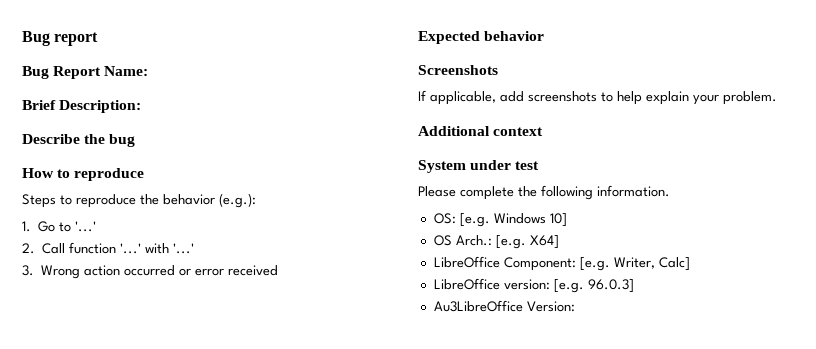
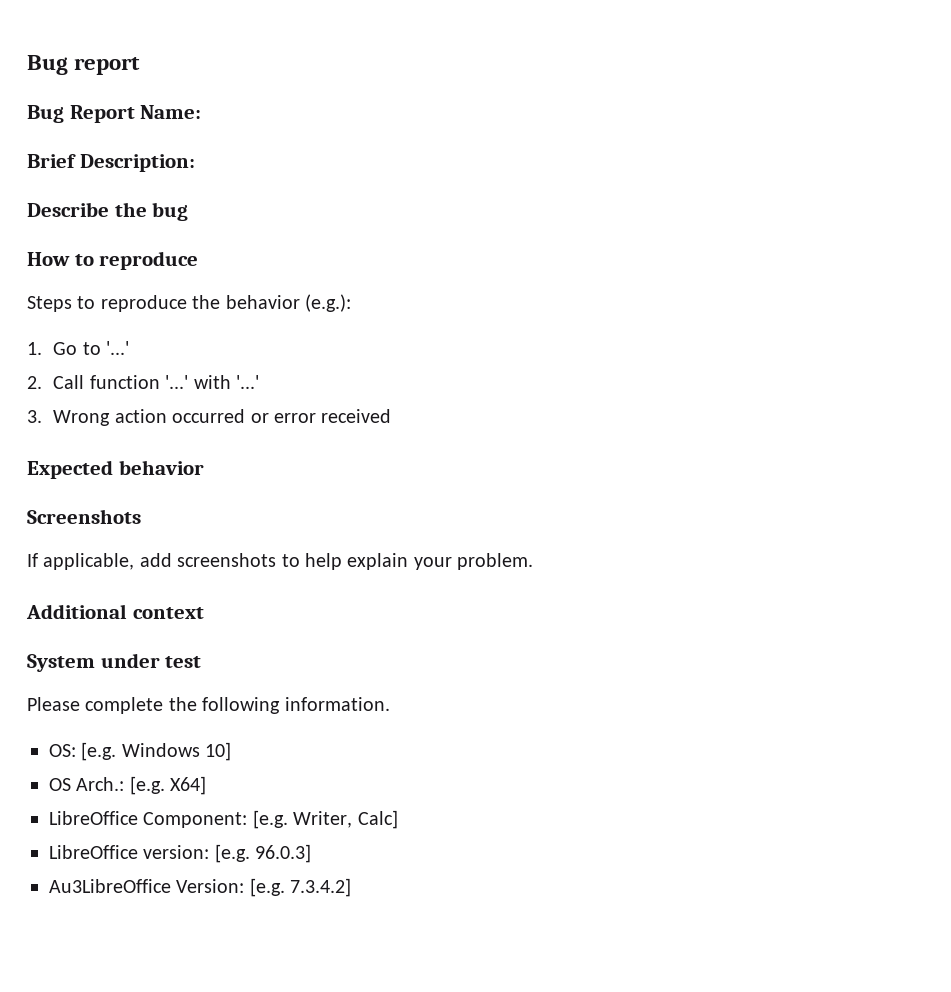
(575, 306) none -> [249,878,352,897] [e.g. 7.3.4.2]

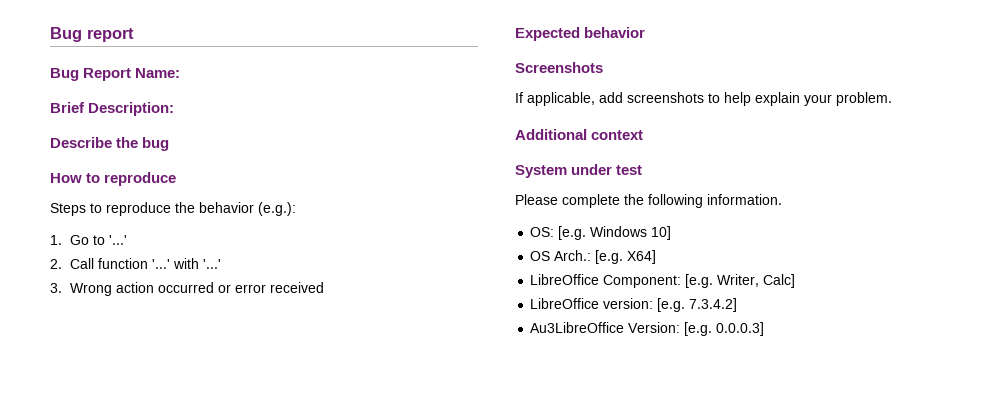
[255,844,312,863] 96.0.3] -> [689,298,738,312] 7.3.4.2]
[290,878,352,897] 7.3.4.2] -> [716,322,765,336] 0.0.0.3]

